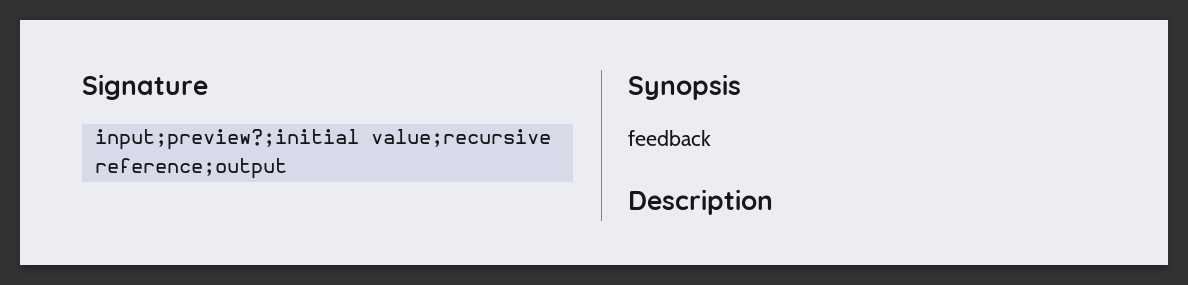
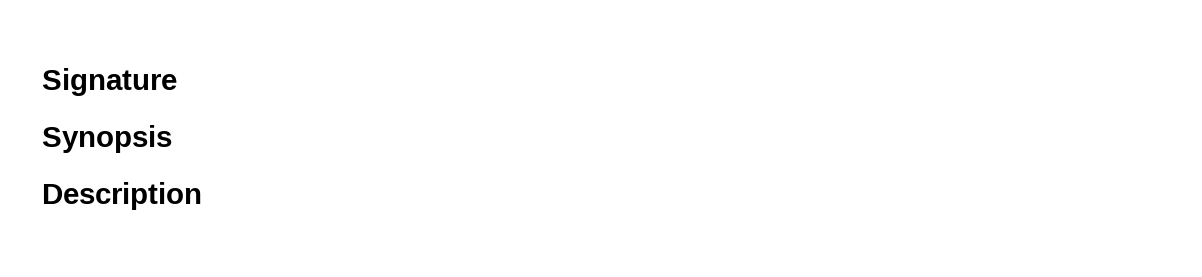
[94,129,551,150] [94,158,287,179] // input;preview?;initial value;recursive reference;output -> (177, 82) none
[628,130,711,146] // feedback -> (172, 139) none

